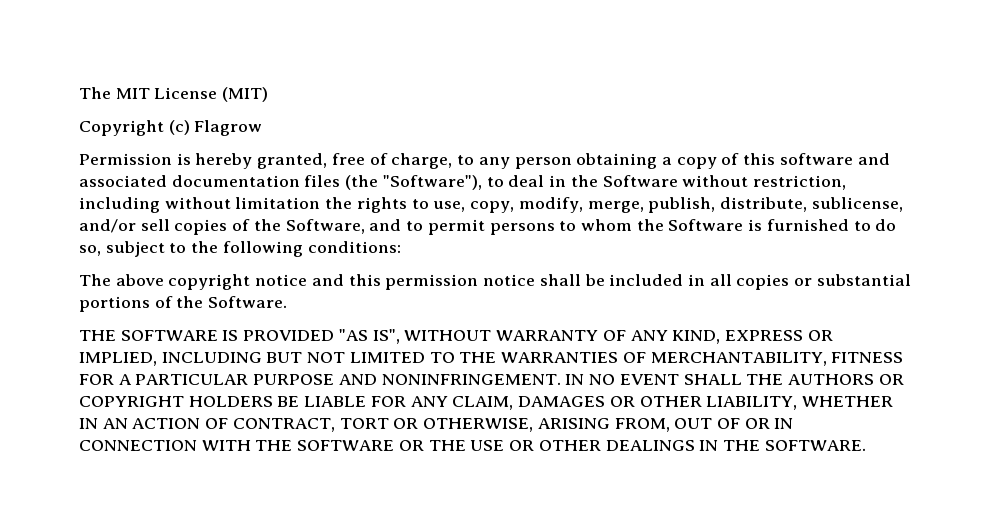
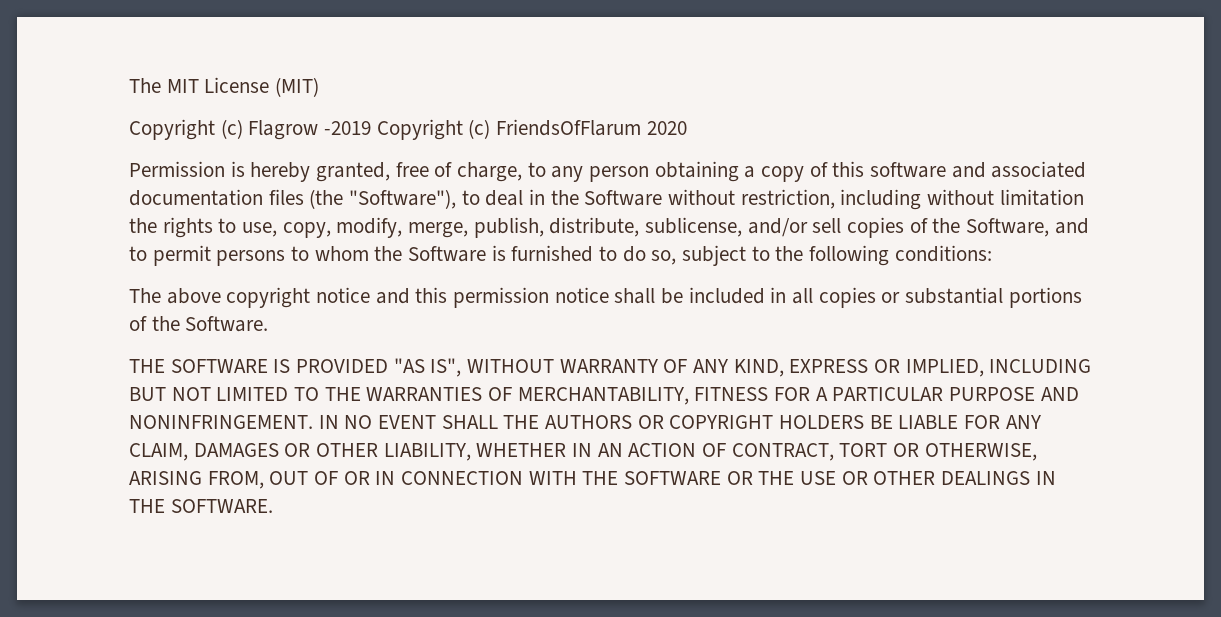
(263, 128) none -> [324,119,687,140] -2019 Copyright (c) FriendsOfFlarum 2020

